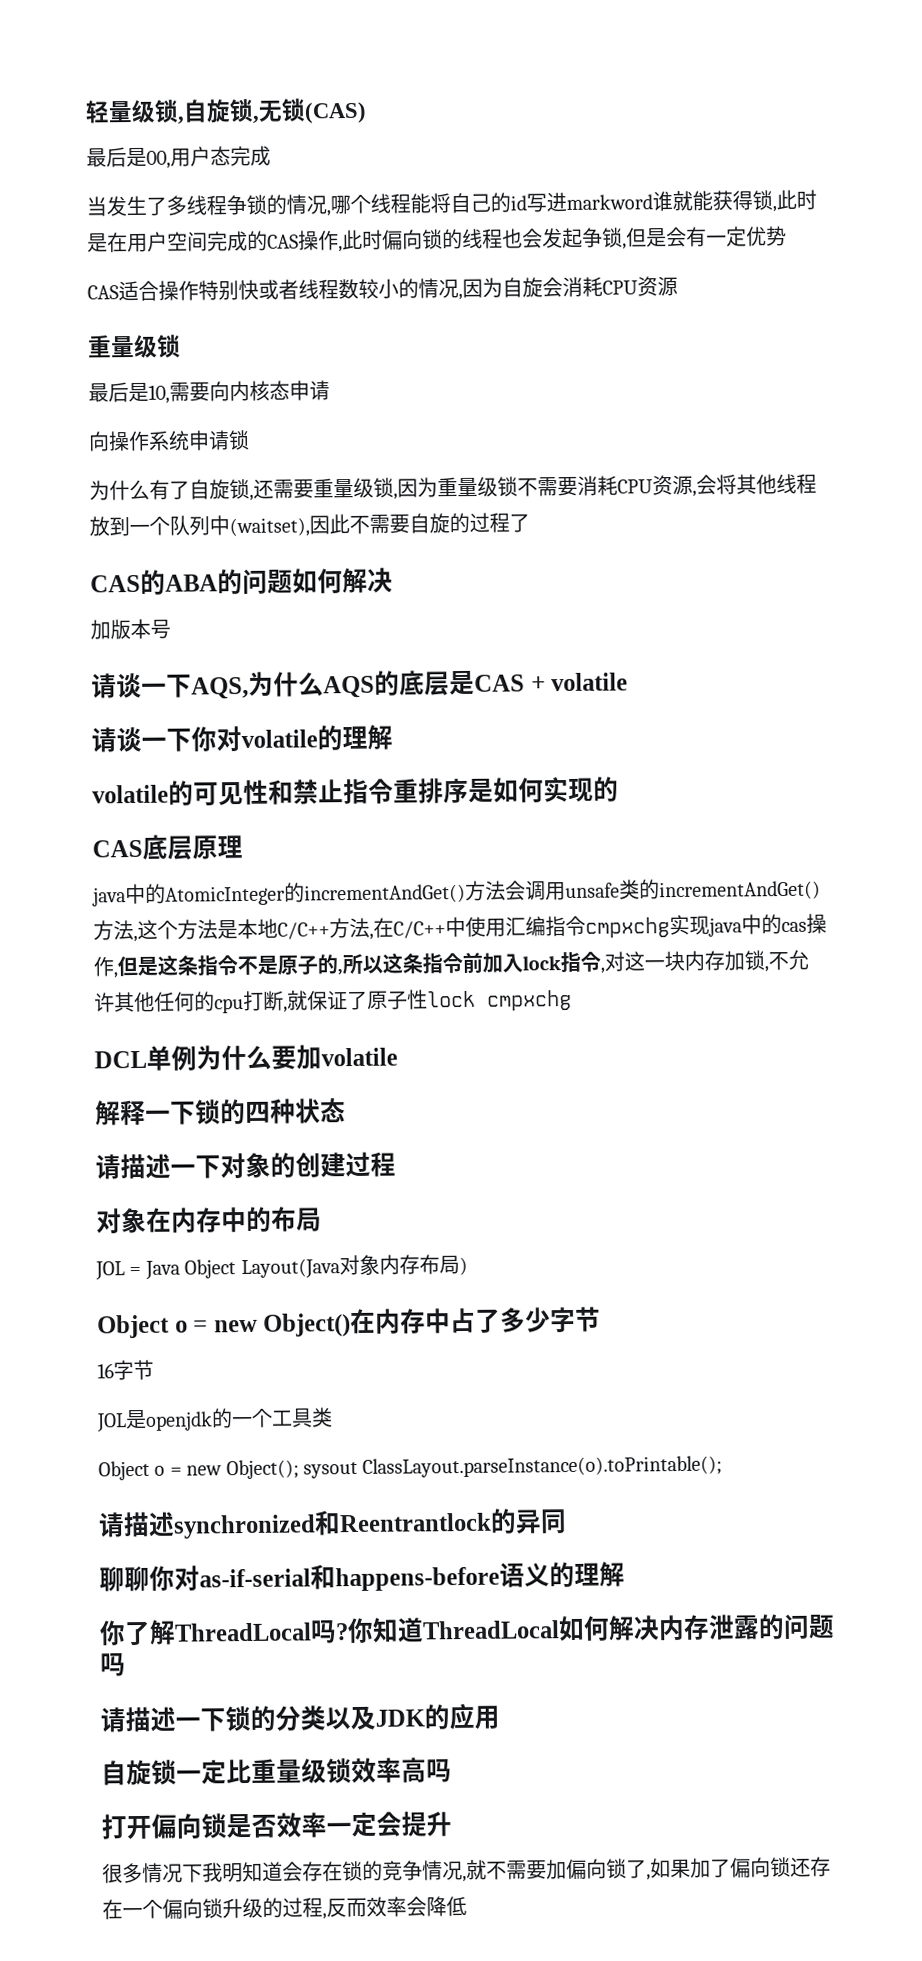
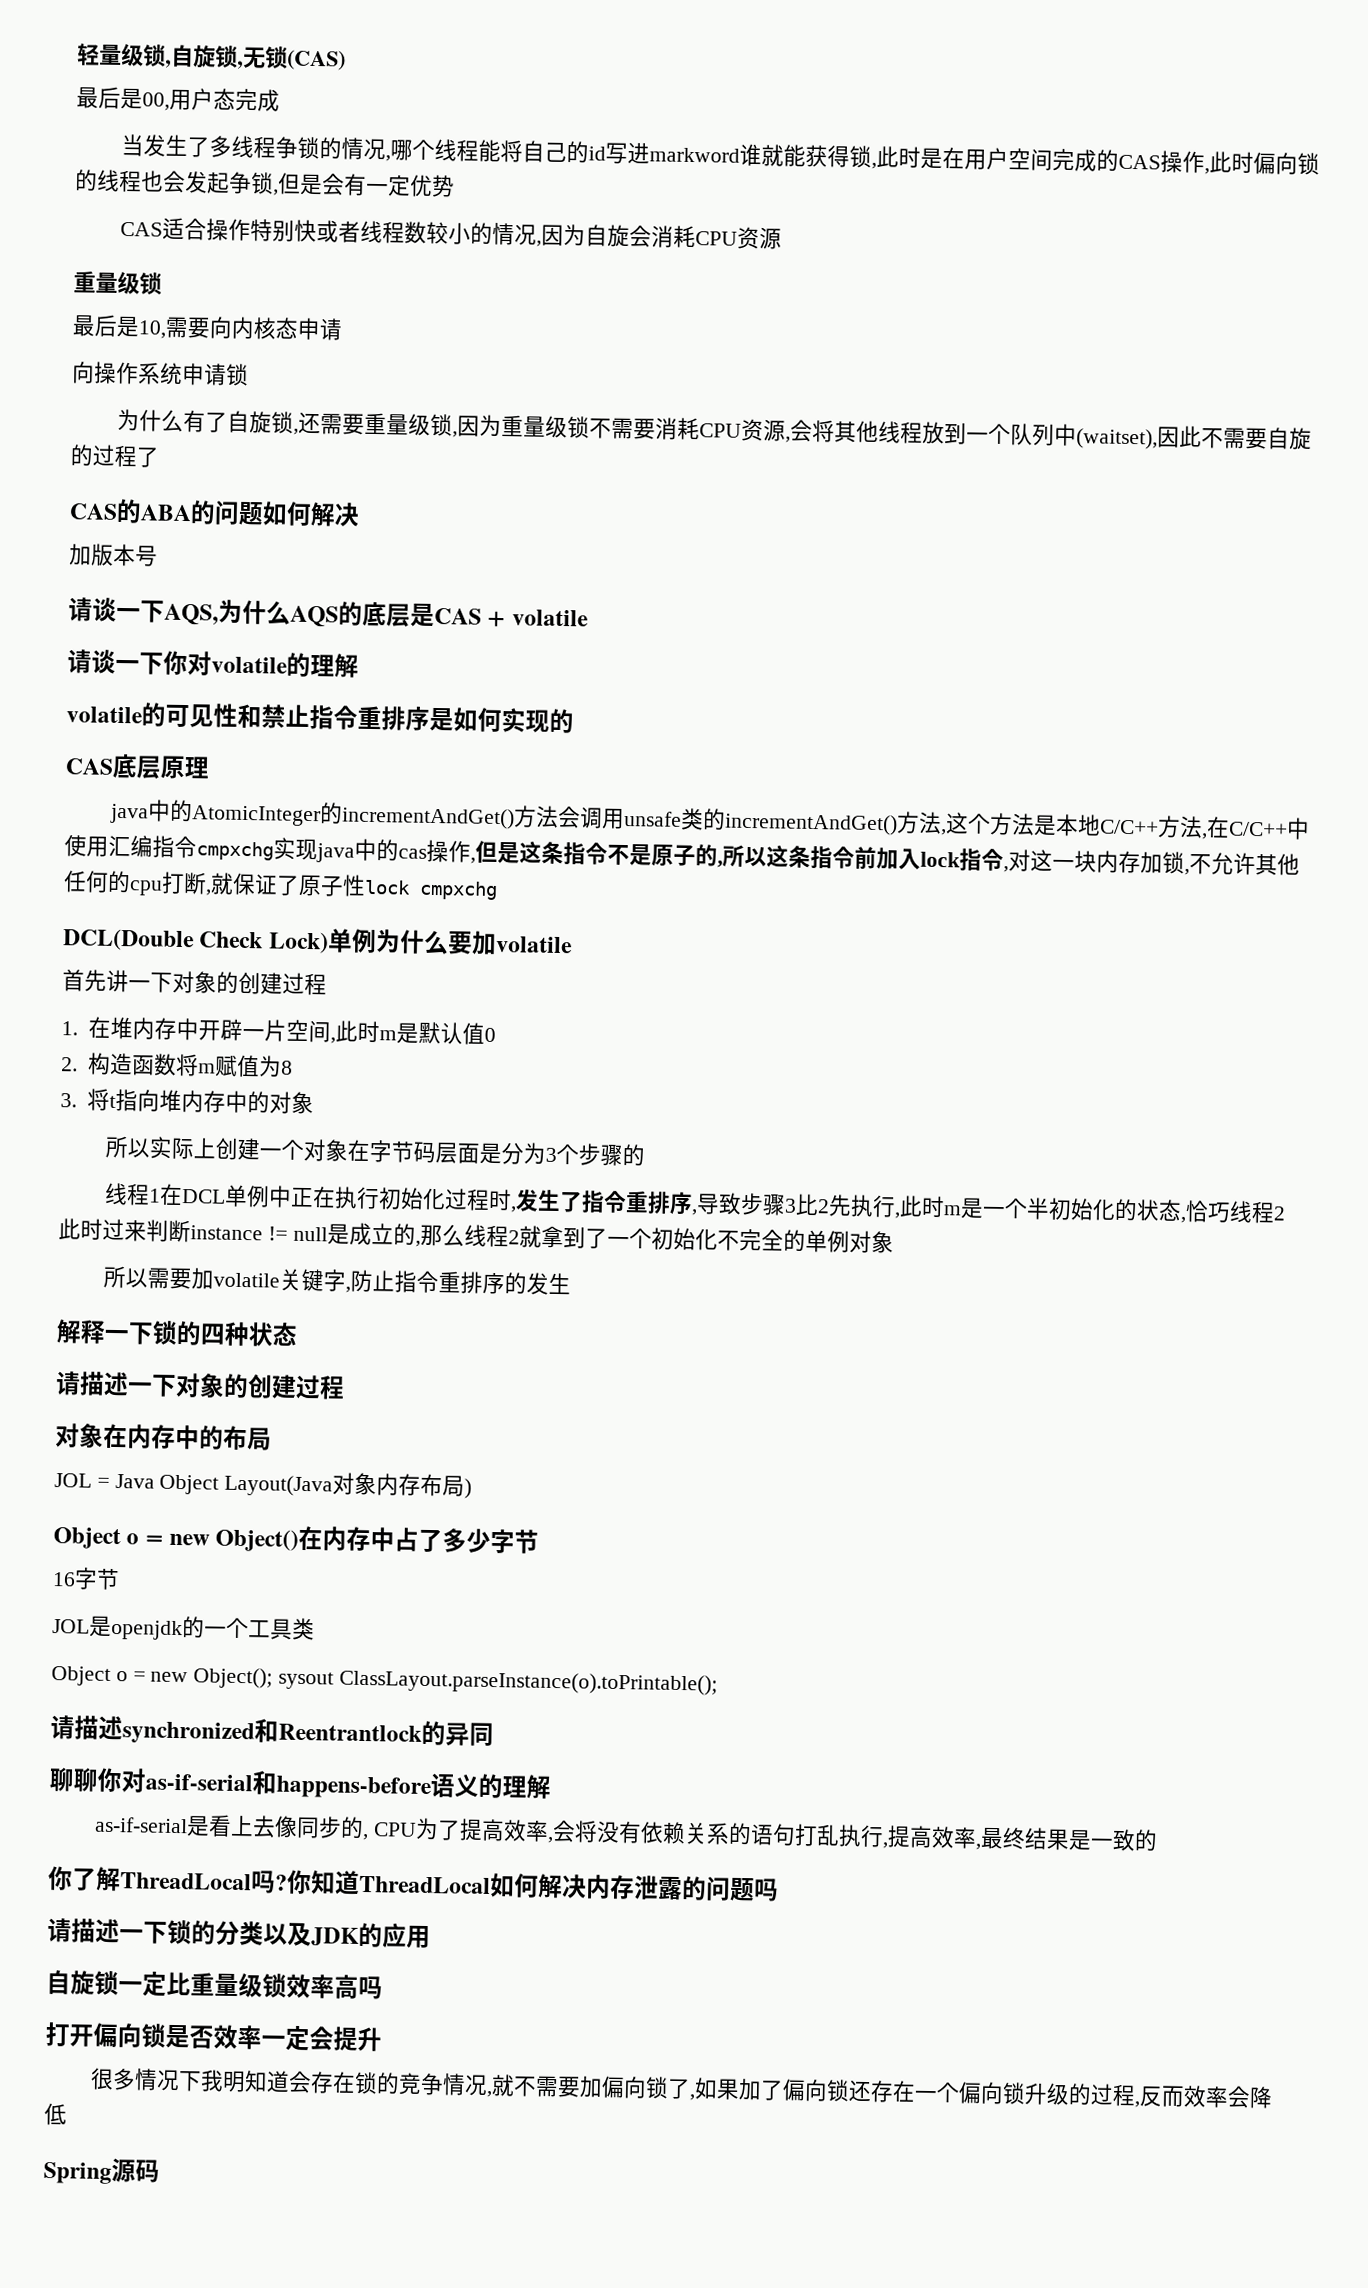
[94,1050,147,1069] DCL -> [63,928,329,954] DCL(Double Check Lock)
(398, 1057) none -> [62,969,327,996] [61,1016,496,1045] [61,1052,293,1078] [60,1088,314,1115] [105,1135,646,1167] [104,1182,1287,1224] [58,1218,894,1254] [103,1265,572,1295] // 首先讲一下对象的创建过程 // 1.在堆内存中开辟一片空间,此时m是默认值0 // 2.构造函数将m赋值为8 // 3.将t指向堆内存中的对象 // 所以实际上创建一个对象在字节码层面是分为3个步骤的 // 线程1在DCL单例中正在执行初始化过程时,发生了指令重排序,导致步骤3比2先执行,此时m是一个半初始化的状态,恰巧线程2此时过来判断instance != null是成立的,那么线程2就拿到了一个初始化不完全的单例对象 // 所以需要加volatile关键字,防止指令重排序的发生
(625, 1574) none -> [95,1814,1158,1852] // as-if-serial是看上去像同步的, CPU为了提高效率,会将没有依赖关系的语句打乱执行,提高效率,最终结果是一致的
(467, 1906) none -> [43,2158,160,2185] // Spring源码

